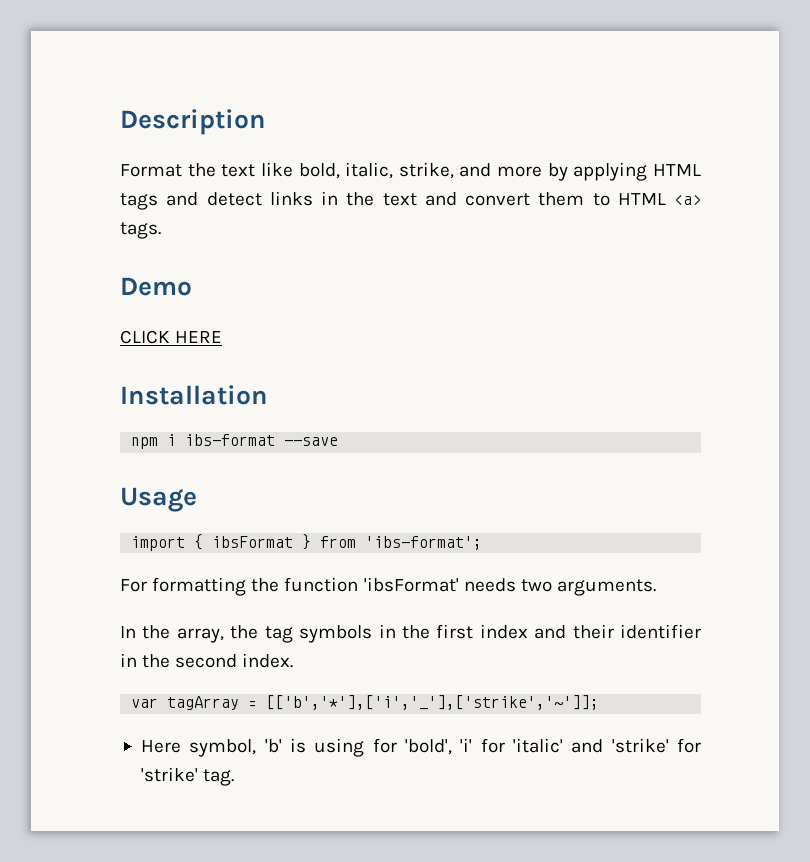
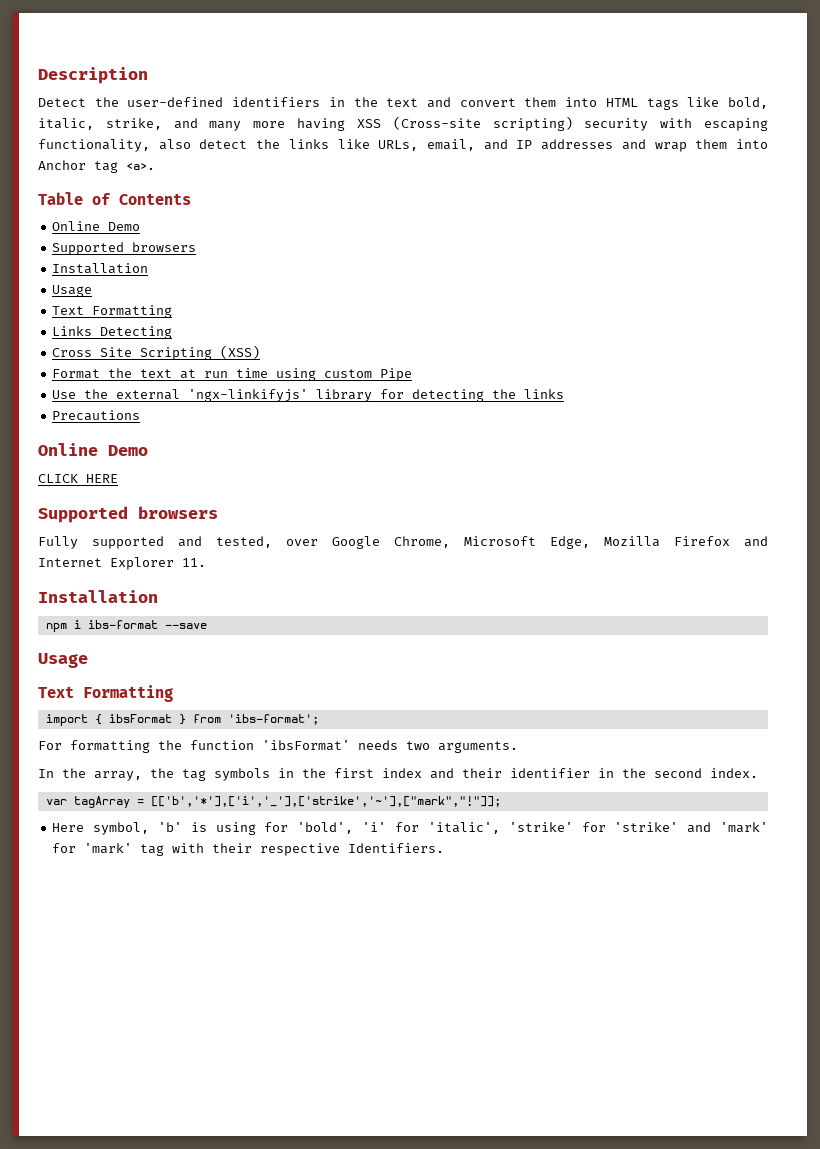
[120,162,701,181] [120,191,313,210] Format the text like bold, italic, strike, and more by applying HTML tags and detect links -> [38,97,321,107] Detect the user-defined identifiers
[592,193,701,206] [120,222,161,239] [120,277,192,296] [120,330,223,344] to HTML <a> tags. // Demo // CLICK HERE -> [565,97,768,110] [38,116,769,131] [38,139,768,152] [38,160,155,173] [38,192,191,205] [52,221,141,231] [52,242,197,255] [52,263,149,274] [52,285,93,297] [52,305,173,318] [52,326,173,339] [52,345,261,360] [52,368,413,381] [52,389,565,402] [52,410,141,421] [38,443,148,456] [38,474,118,483] [38,506,218,523] [38,536,768,549] [38,557,206,570] into HTML tags like bold, italic, strike, and many more having XSS (Cross-site scripting) security with escaping functionality, also detect the links like URLs, email, and IP addresses and wrap them into Anchor tag <a>. // Table of Contents // Online Demo // Supported browsers // Installation // Usage // Text Formatting // Links Detecting // Cross Site Scripting (XSS) // Format the text at run time using custom Pipe // Use the external 'ngx-linkifyjs' library for detecting the links // Precautions // Online Demo // CLICK HERE // Supported browsers // Fully supported and tested, over Google Chrome, Microsoft Edge, Mozilla Firefox and Internet Explorer 11.
(197, 499) none -> [38,685,173,702] // Text Formatting
[266,695,600,710] [['b','*'],['i','_'],['strike','~']]; -> [150,796,501,807] [['b','*'],['i','_'],['strike','~'],["mark","!"]];
[512,738,604,753] 'italic' and -> [427,822,500,834] 'italic',
[203,769,235,786] tag. -> [687,822,768,833] [52,843,445,856] and 'mark' for 'mark' tag with their respective Identifiers.

